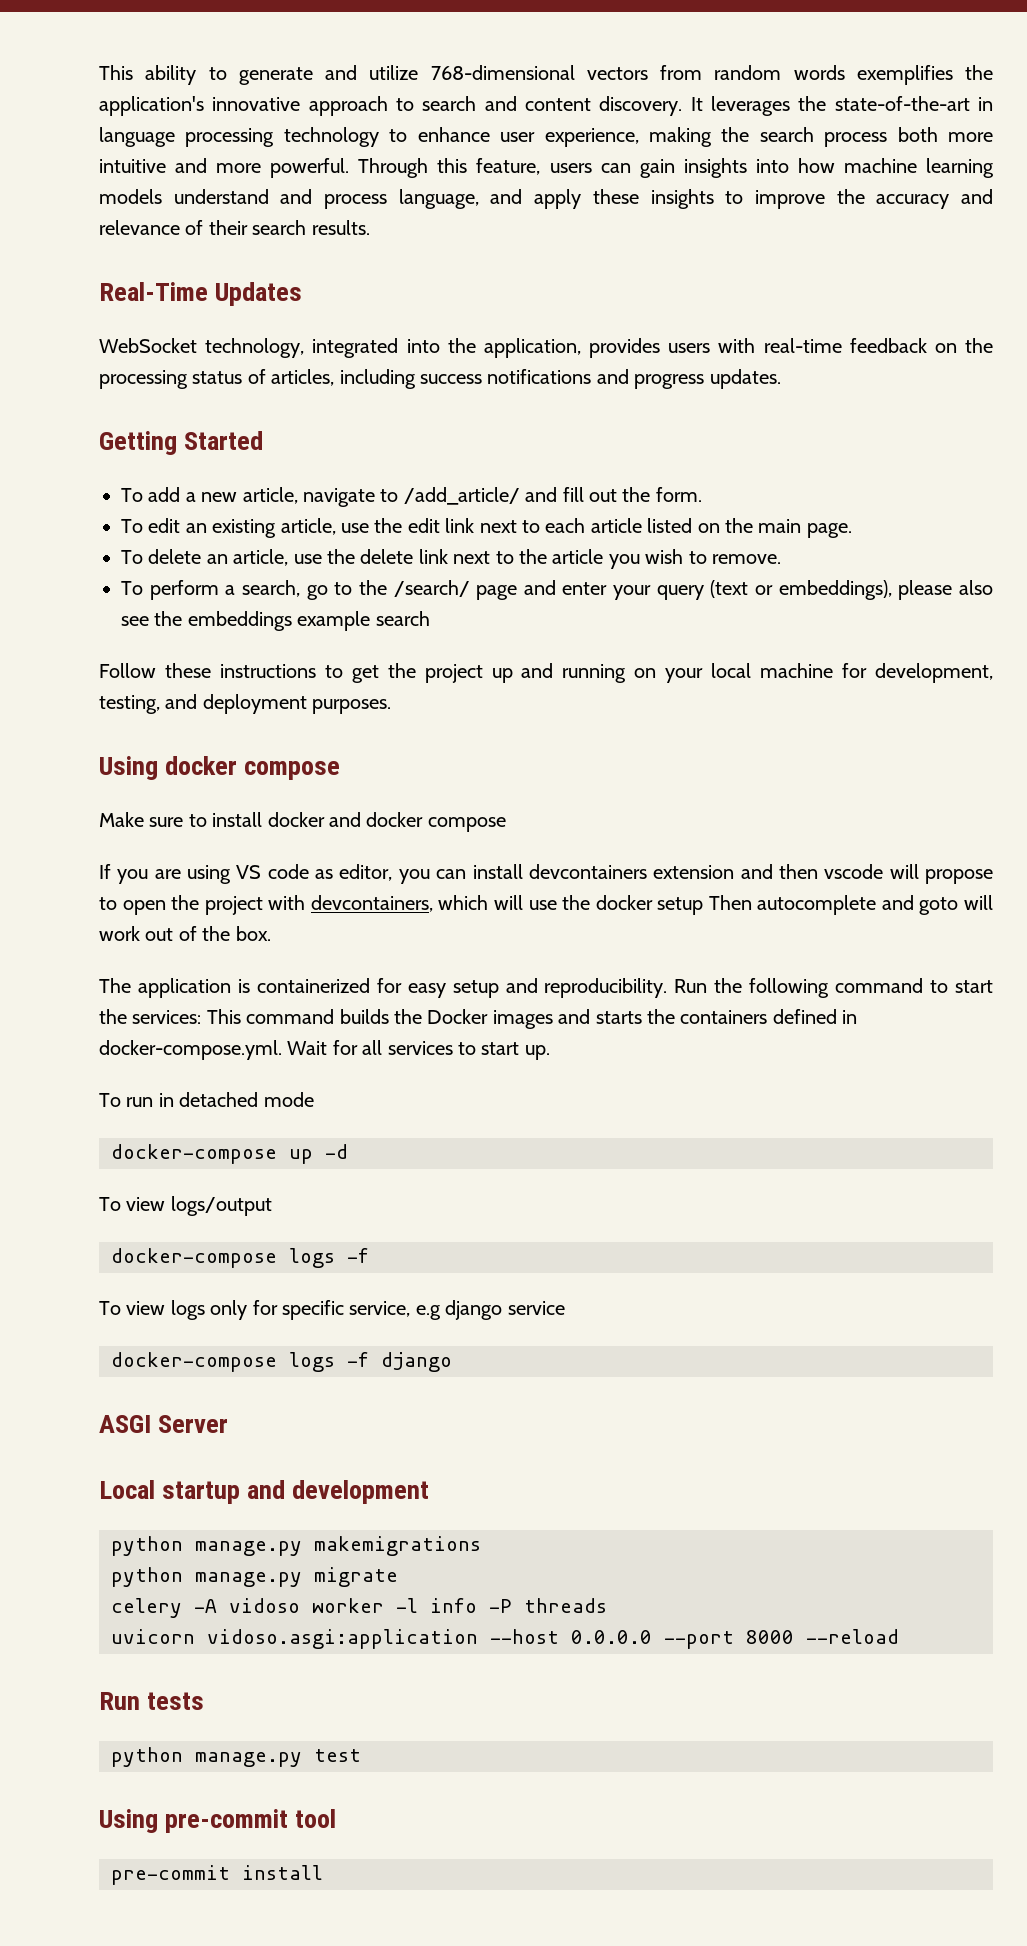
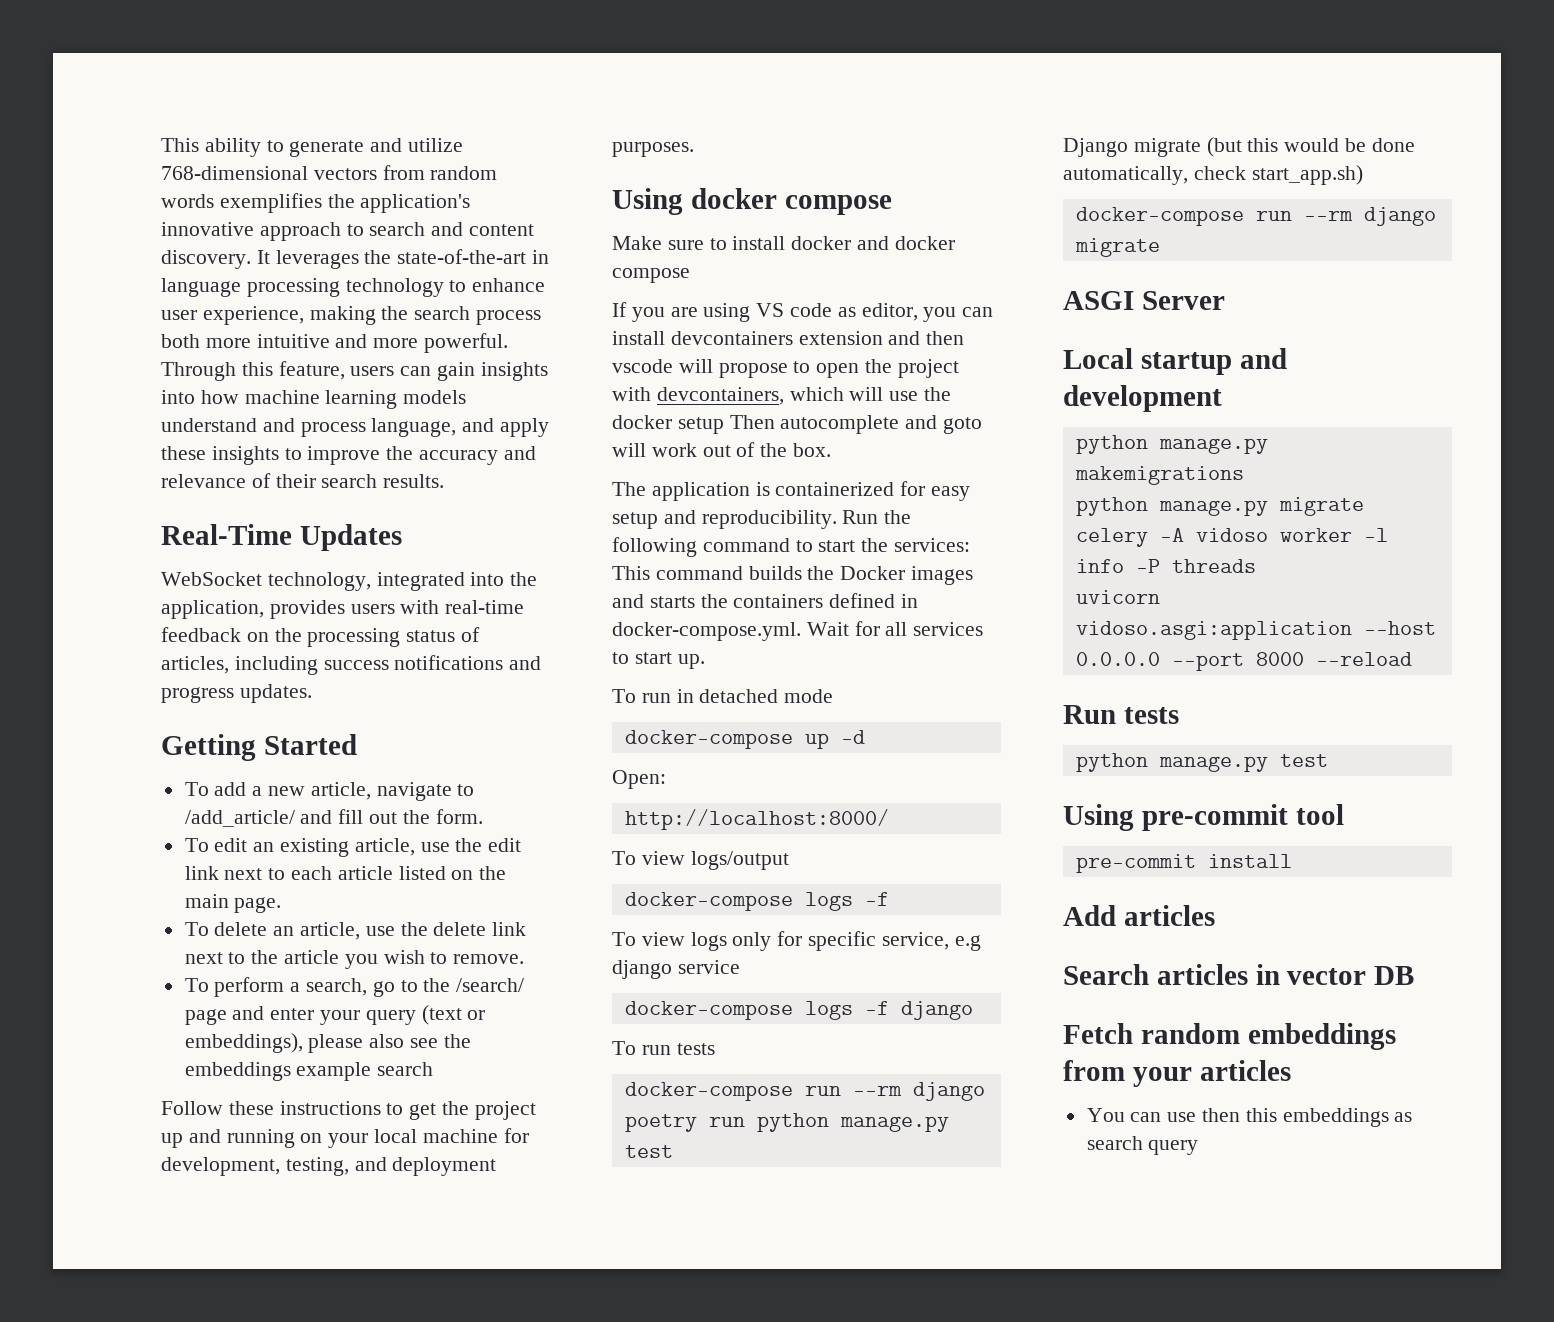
(348, 1151) none -> [612,770,666,789] [624,809,889,830] // Open: // http://localhost:8000/
(452, 1362) none -> [612,1041,715,1055] [624,1082,985,1101] [624,1113,949,1132] [624,1145,673,1158] [1063,137,1415,157] [1063,165,1363,185] [1075,207,1436,226] [1074,238,1160,257] // To run tests // docker-compose run --rm django poetry run python manage.py test // Django migrate (but this would be done automatically, check start_app.sh) // docker-compose run --rm django migrate
(323, 1872) none -> [1063,905,1215,926] [1063,964,1415,985] [1063,1023,1396,1050] [1063,1060,1291,1087] [1086,1108,1413,1127] [1086,1136,1199,1155] // Add articles // Search articles in vector DB // Fetch random embeddings from your articles // You can use then this embeddings as search query

